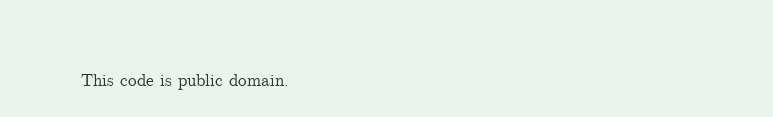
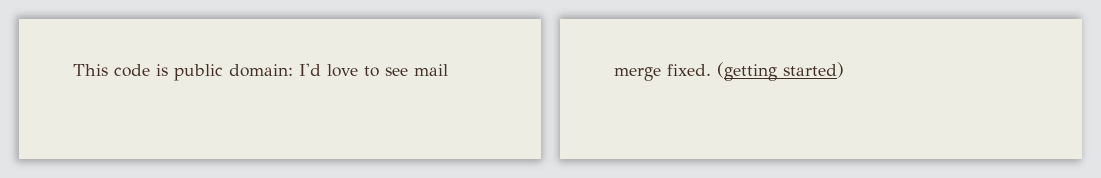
[229,74,289,86] domain. -> [229,62,844,81] domain: I'd love to see mail merge fixed. (getting started)

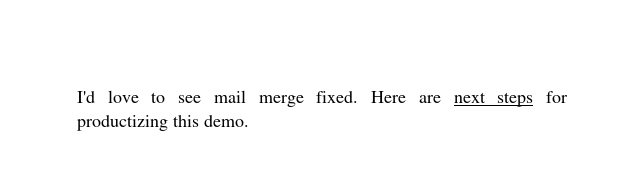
[73,64,293,81] This code is public domain: -> (77, 97) none
[717,62,844,81] (getting started) -> [371,91,569,107] [77,115,249,131] Here are next steps for productizing this demo.

